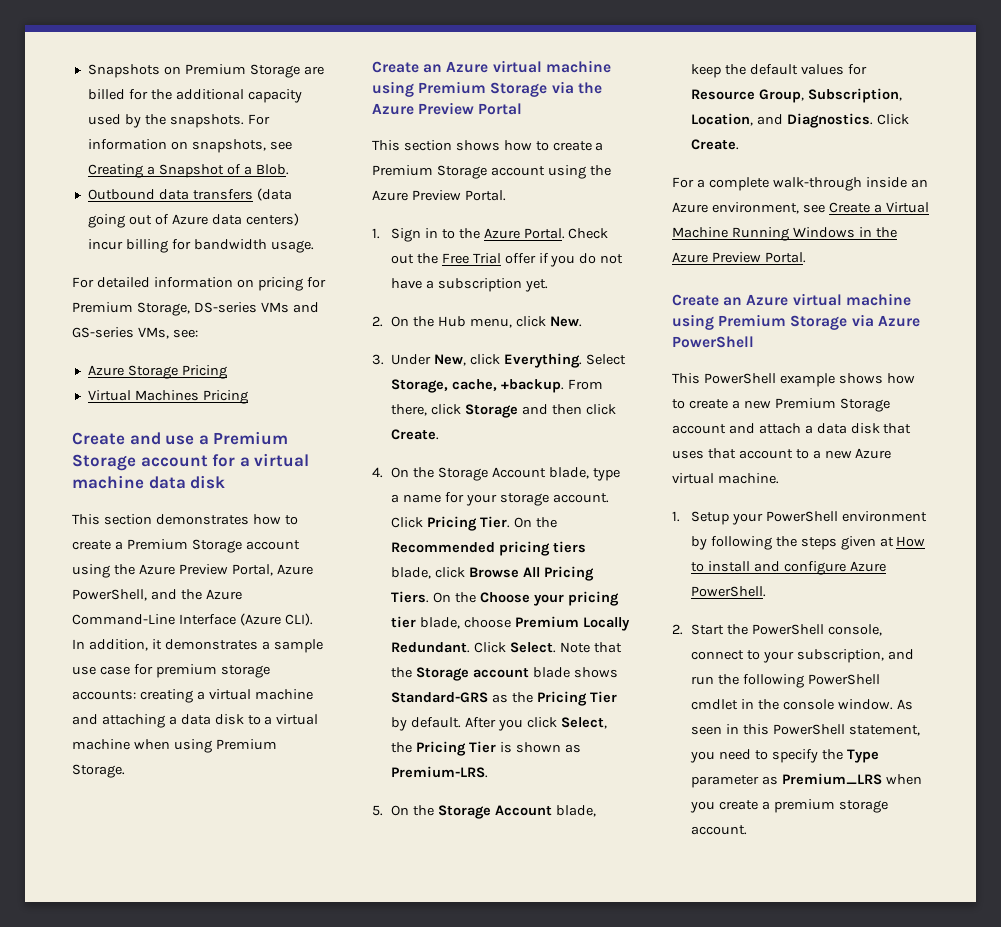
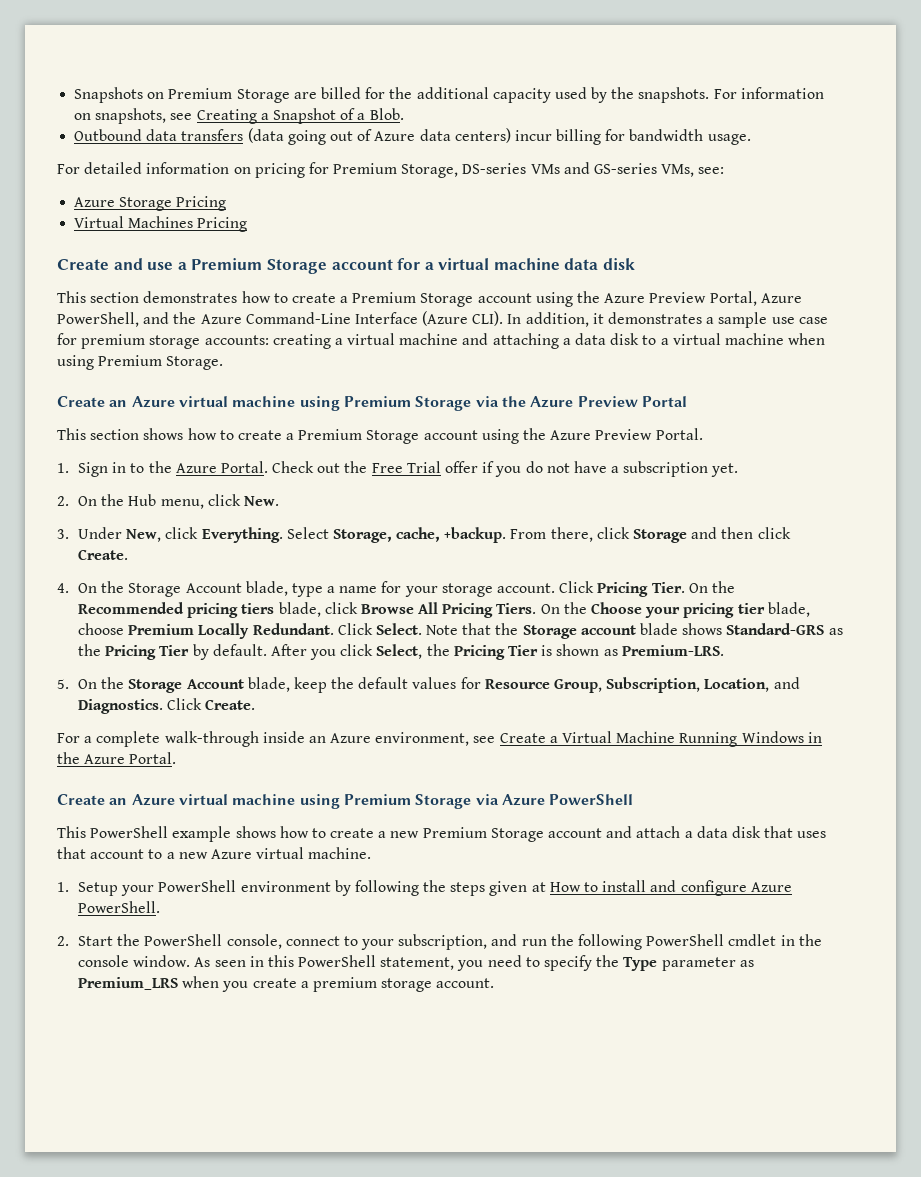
[711,252,761,263] Preview -> (126, 759) none

